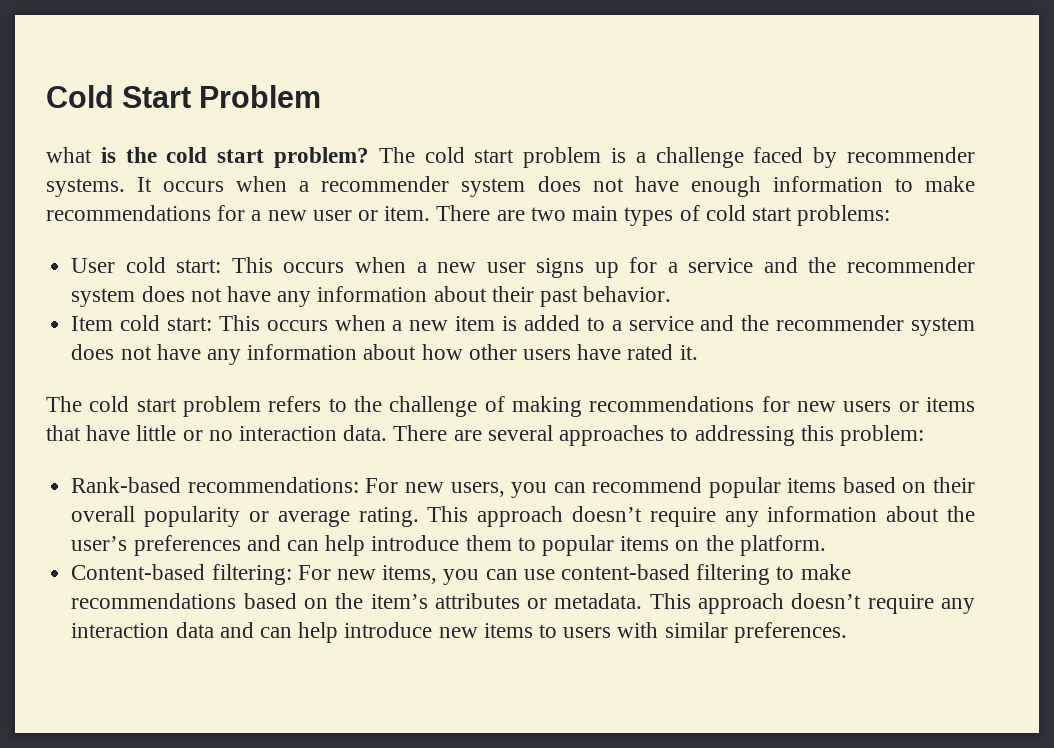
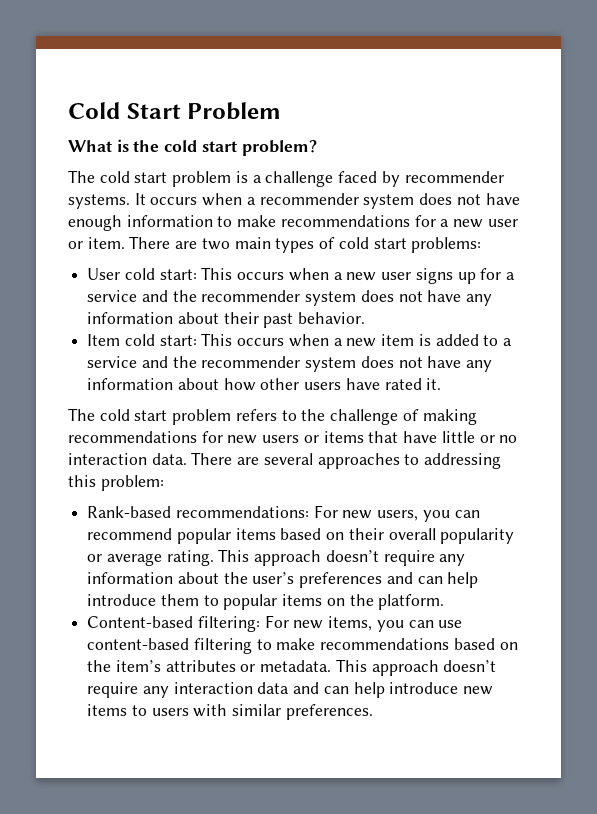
[46,147,92,163] what -> [68,140,112,152] What
(369, 157) none -> (317, 148) //

